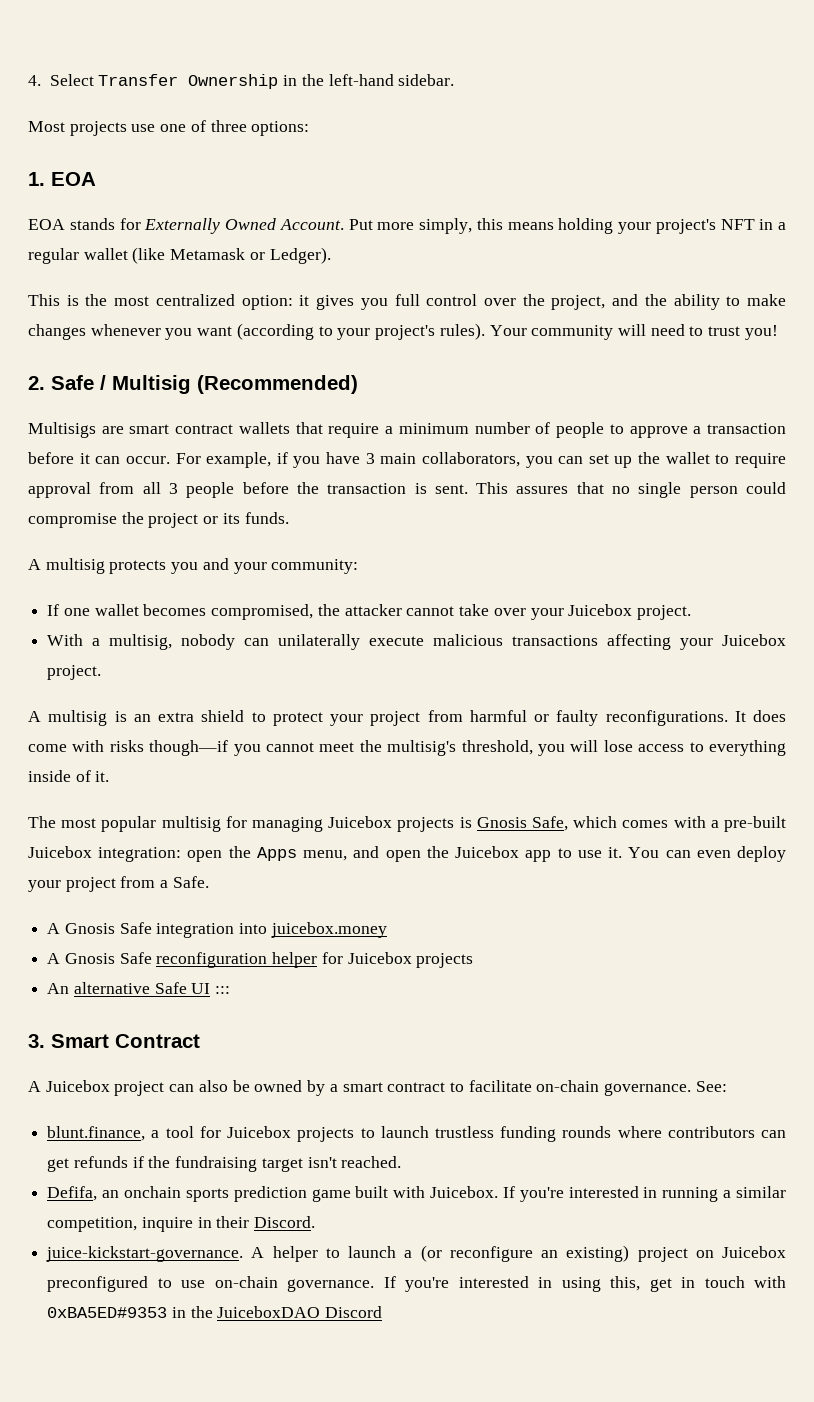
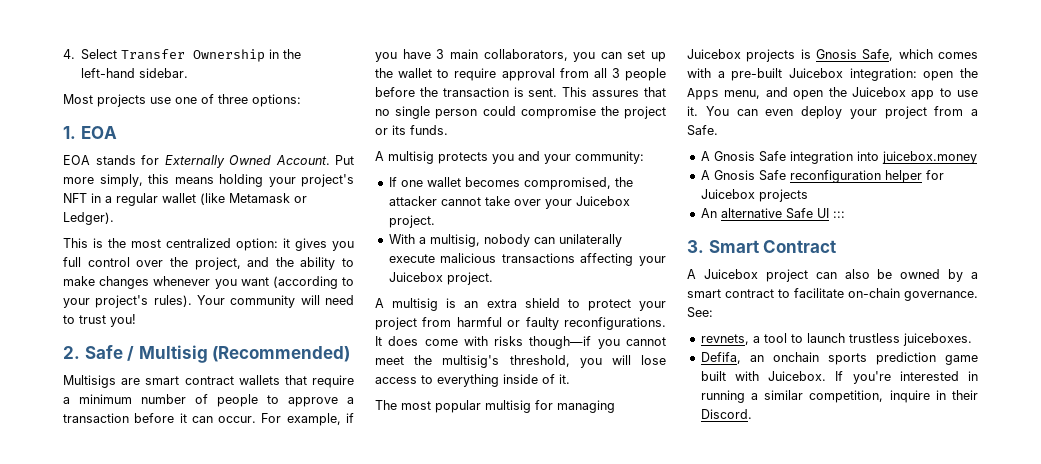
[47,1126,146,1141] blunt.finance, -> [700,334,749,345] revnets,
[199,1126,786,1142] [47,1156,402,1172] for Juicebox projects to launch trustless funding rounds where contributors can get refunds if the fundraising target isn't reached. -> [790,333,972,346] to launch trustless juiceboxes.
[46,1245,786,1262] [47,1276,787,1292] [47,1306,383,1318] // juice-kickstart-governance. A helper to launch a (or reconfigure an existing) project on Juicebox preconfigured to use on-chain governance. If you're interested in using this, get in touch with 0xBA5ED#9353 in the JuiceboxDAO Discord -> (752, 414) none

